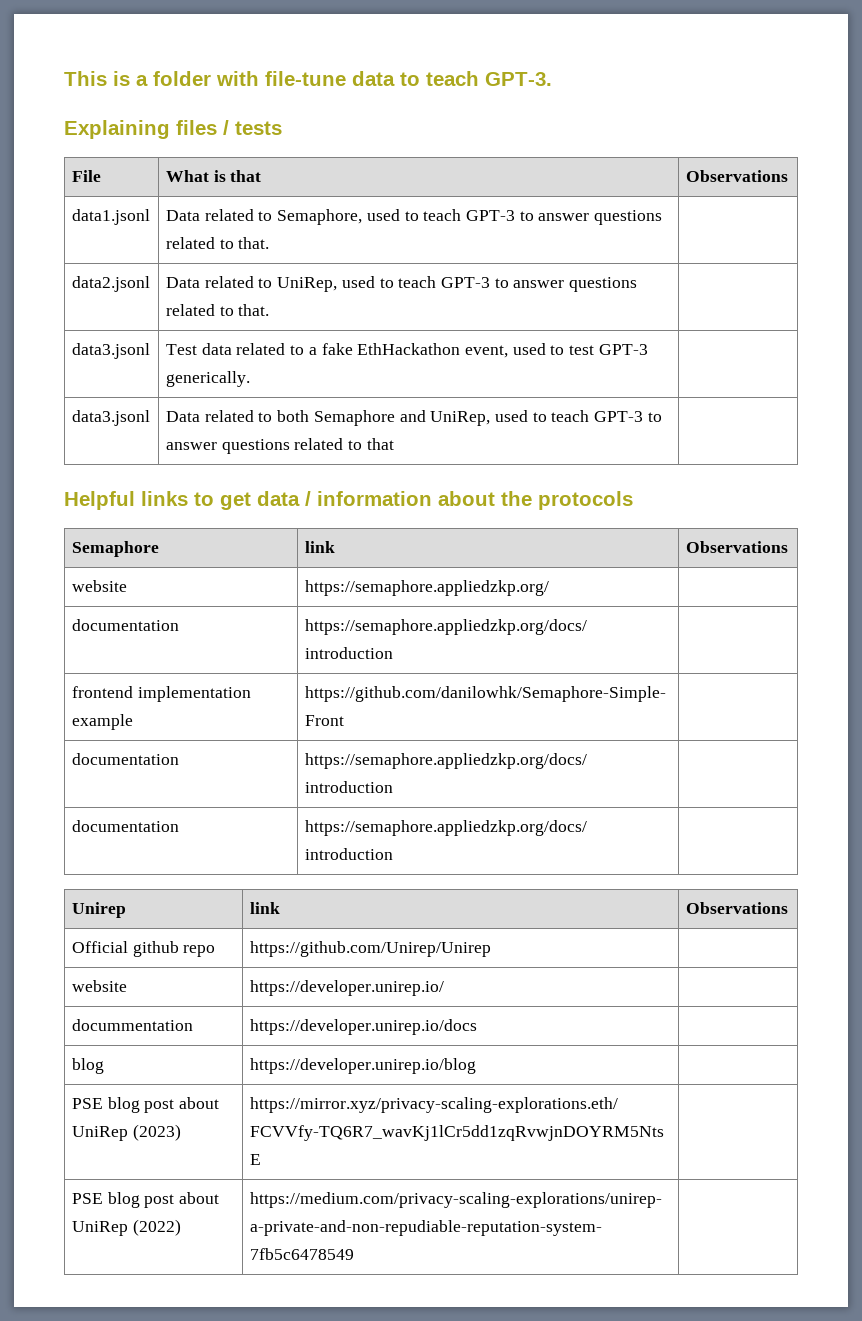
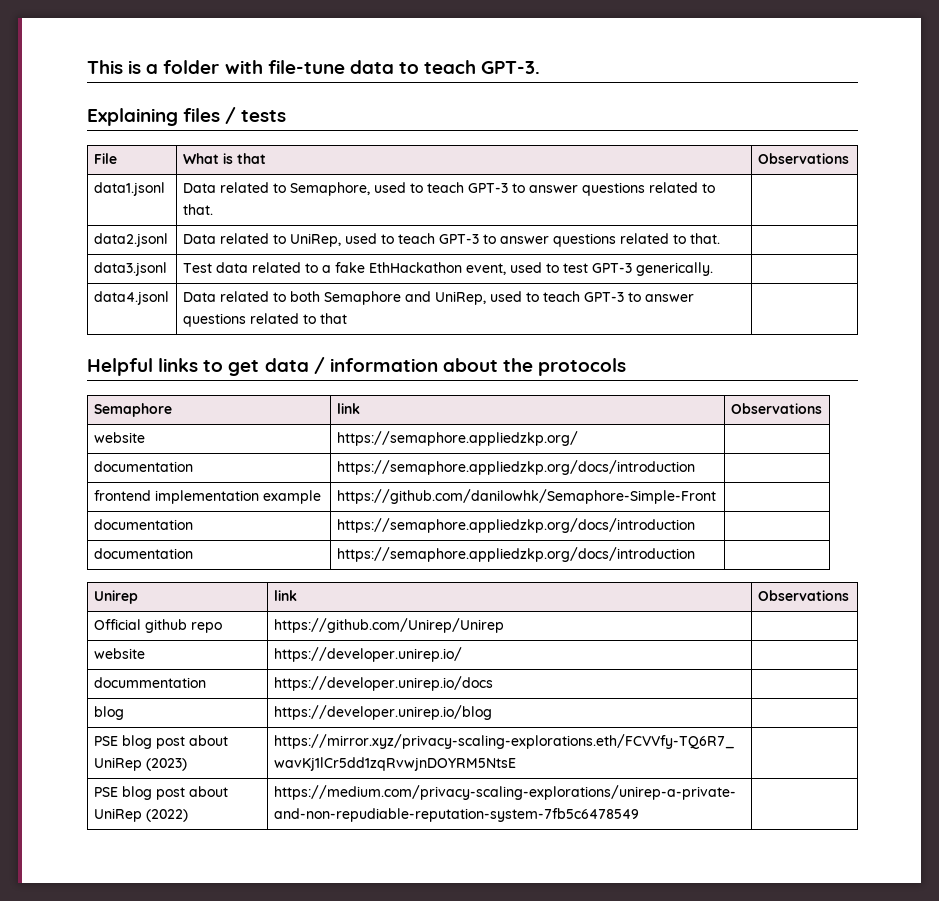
[71,410,150,426] data3.jsonl -> [93,291,169,305] data4.jsonl

